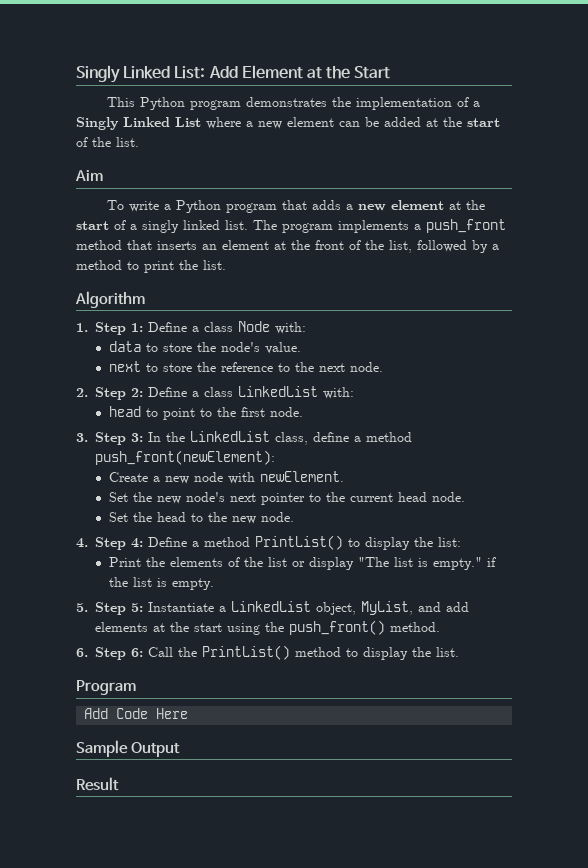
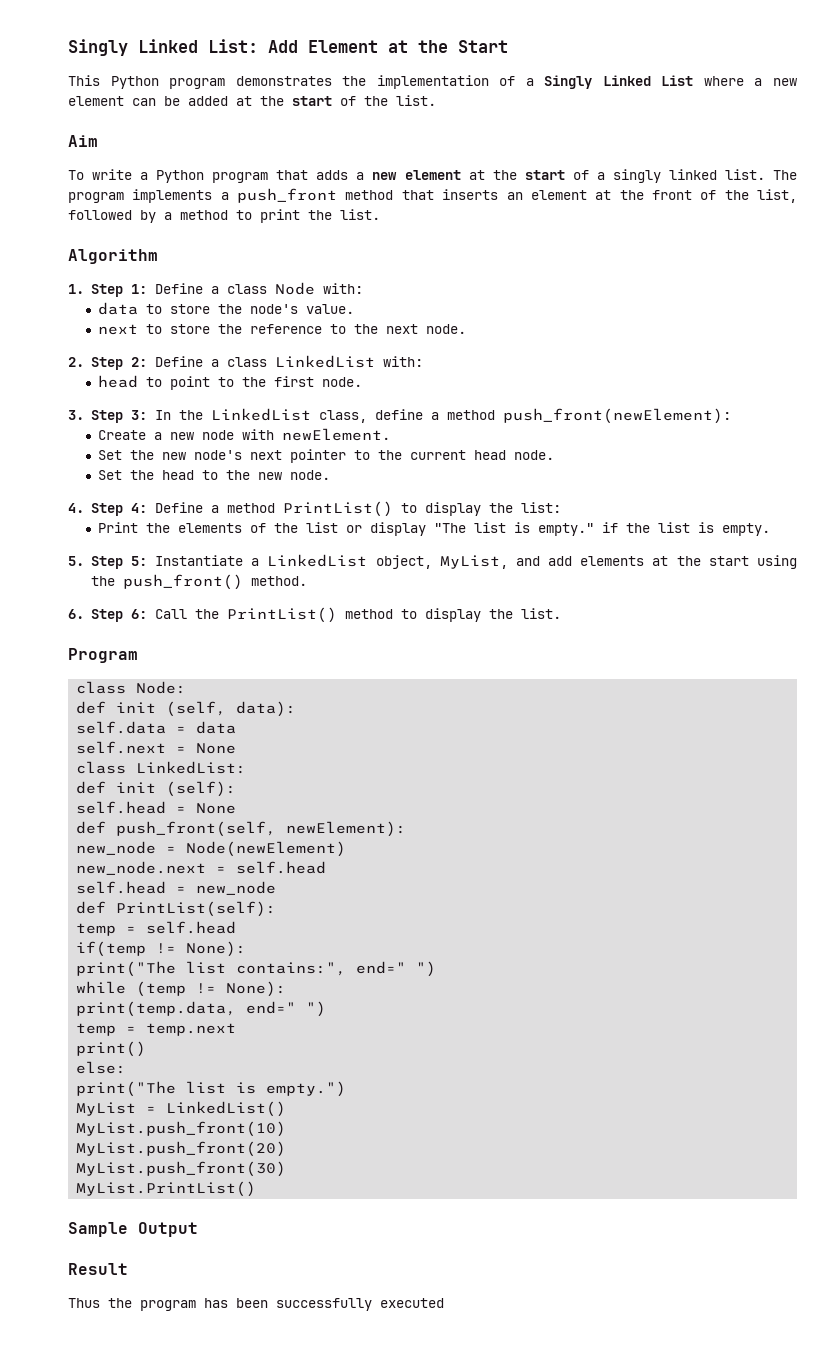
[84,708,189,719] [76,740,181,757] [76,777,119,791] Add Code Here // Sample Output // Result -> [76,681,187,694] [76,701,297,717] [76,721,237,734] [76,741,237,754] [76,761,247,774] [76,781,237,797] [76,801,237,814] [76,821,407,837] [76,841,347,857] [76,861,327,875] [76,881,277,895] [76,901,277,917] [76,921,237,936] [76,941,247,957] [76,961,437,977] [76,981,287,997] [76,1001,327,1017] [76,1023,237,1036] [76,1041,147,1057] [76,1061,127,1074] [76,1081,347,1097] [76,1101,287,1117] [76,1121,287,1137] [76,1141,287,1157] [76,1161,287,1177] [76,1181,257,1197] [68,1222,198,1237] [68,1263,128,1275] [68,1298,444,1311] class Node: // def init (self, data): // self.data = data // self.next = None // class LinkedList: // def init (self): // self.head = None // def push_front(self, newElement): // new_node = Node(newElement) // new_node.next = self.head // self.head = new_node // def PrintList(self): // temp = self.head // if(temp != None): // print("The list contains:", end=" ") // while (temp != None): // print(temp.data, end=" ") // temp = temp.next // print() // else: // print("The list is empty.") // MyList = LinkedList() // MyList.push_front(10) // MyList.push_front(20) // MyList.push_front(30) // MyList.PrintList() // Sample Output // Result // Thus the program has been successfully executed

